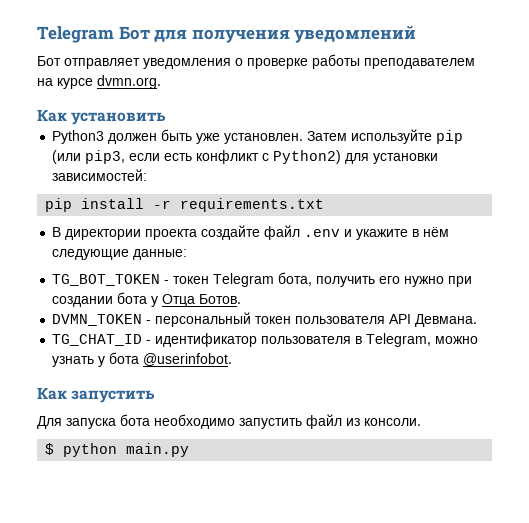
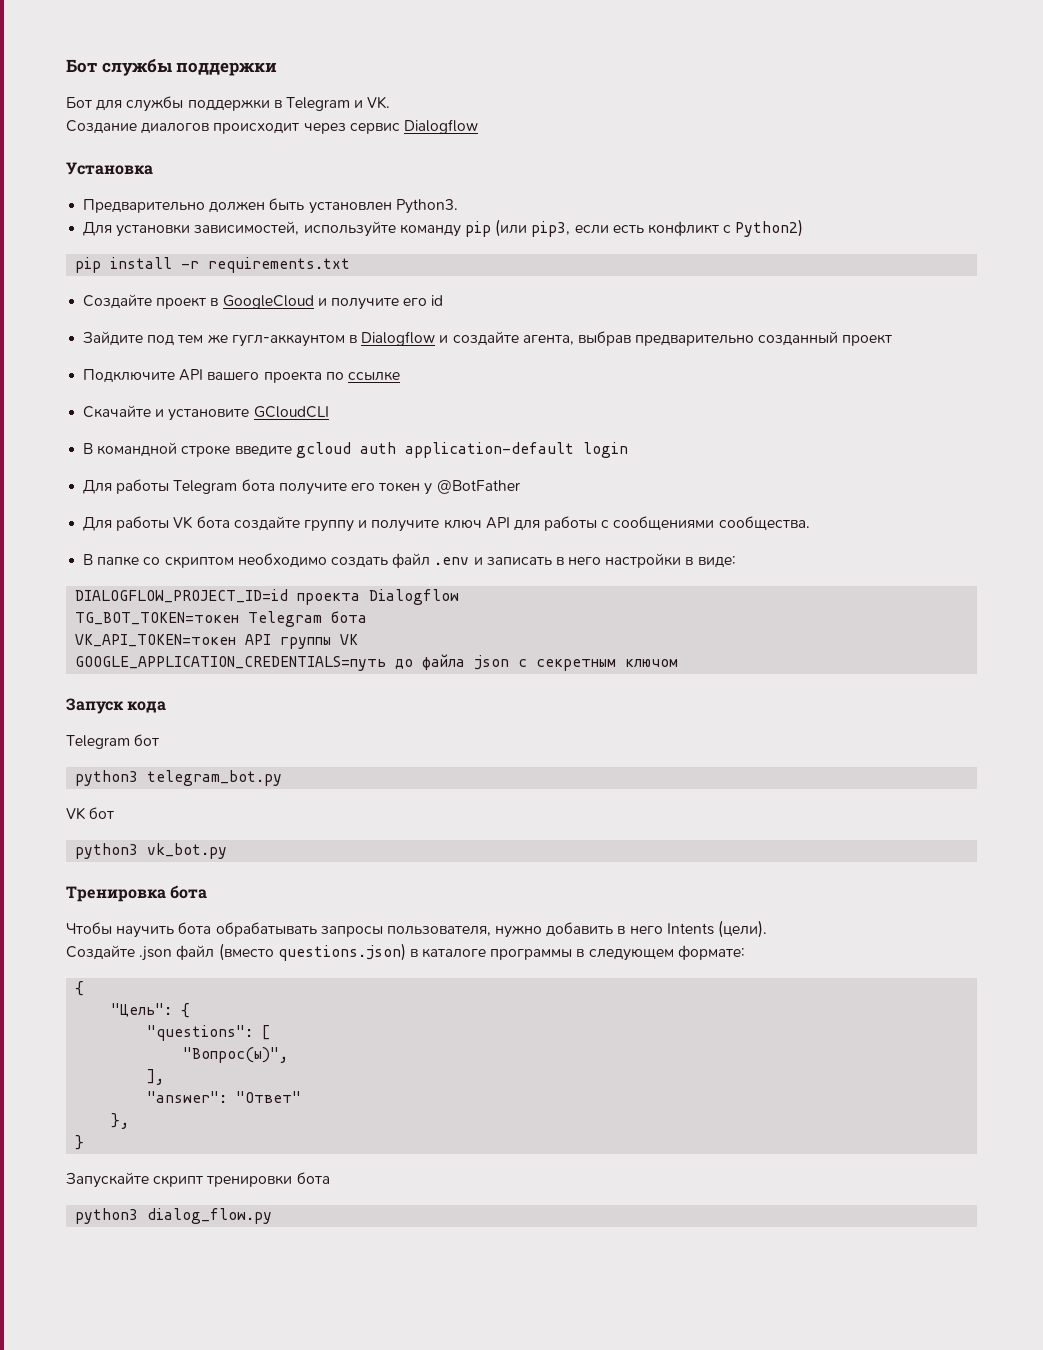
[37,26,417,43] [37,54,475,69] [37,75,161,89] [37,109,167,125] [52,129,433,144] Telegram Бот для получения уведомлений // Бот отправляет уведомления о проверке работы преподавателем на курсе dvmn.org. // Как установить // Python3 должен быть уже установлен. Затем используйте -> [66,59,278,76] [66,96,391,112] [66,119,478,134] [66,162,153,175] [83,198,458,214] [83,221,461,237] Бот службы поддержки // Бот для службы поддержки в Telegram и VK. // Создание диалогов происходит через сервис Dialogflow // Установка // Предварительно должен быть установлен Python3. // Для установки зависимостей, используйте команду
[345,153,439,164] [52,169,148,181] для установки зависимостей: -> (804, 228) none
[52,225,450,240] [52,249,188,260] [52,272,473,287] [52,292,242,307] [52,312,478,327] [52,333,479,347] [52,352,233,367] [37,387,156,403] [37,414,421,429] [45,443,190,457] В директории проекта создайте файл .env и укажите в нём следующие данные: // TG_BOT_TOKEN - токен Telegram бота, получить его нужно при создании бота у Отца Ботов. // DVMN_TOKEN - персональный токен пользователя API Девмана. // TG_CHAT_ID - идентификатор пользователя в Telegram, можно узнать у бота @userinfobot. // Как запустить // Для запуска бота необходимо запустить файл из консоли. // $ python main.py -> [83,294,444,310] [83,331,893,347] [83,369,400,383] [83,405,329,421] [83,442,628,458] [83,479,520,495] [83,516,810,532] [83,553,736,568] [75,589,460,605] [75,611,368,627] [75,634,359,649] [75,654,679,671] [66,698,167,714] [66,734,160,749] [75,770,283,786] [66,807,115,820] [75,843,228,859] [66,885,208,902] [66,920,768,938] [66,943,745,961] [75,981,85,996] [111,1003,191,1018] [147,1025,271,1041] [183,1047,289,1063] [147,1069,165,1085] [147,1091,302,1103] [111,1113,130,1129] [75,1135,85,1150] [66,1172,330,1188] [75,1208,273,1224] Создайте проект в GoogleCloud и получите его id // Зайдите под тем же гугл-аккаунтом в Dialogflow и создайте агента, выбрав предварительно созданный проект // Подключите API вашего проекта по ссылке // Скачайте и установите GCloudCLI // В командной строке введите gcloud auth application-default login // Для работы Telegram бота получите его токен у @BotFather // Для работы VK бота создайте группу и получите ключ API для работы с сообщениями сообщества. // В папке со скриптом необходимо создать файл .env и записать в него настройки в виде: // DIALOGFLOW_PROJECT_ID=id проекта Dialogflow // TG_BOT_TOKEN=токен Telegram бота // VK_API_TOKEN=токен API группы VK // GOOGLE_APPLICATION_CREDENTIALS=путь до файла json с секретным ключом // Запуск кода // Telegram бот // python3 telegram_bot.py // VK бот // python3 vk_bot.py // Тренировка бота // Чтобы научить бота обрабатывать запросы пользователя, нужно добавить в него Intents (цели). // Создайте .json файл (вместо questions.json) в каталоге программы в следующем формате: // { // "Цель": { // "questions": [ // "Вопрос(ы)", // ], // "answer": "Ответ" // }, // } // Запускайте скрипт тренировки бота // python3 dialog_flow.py

